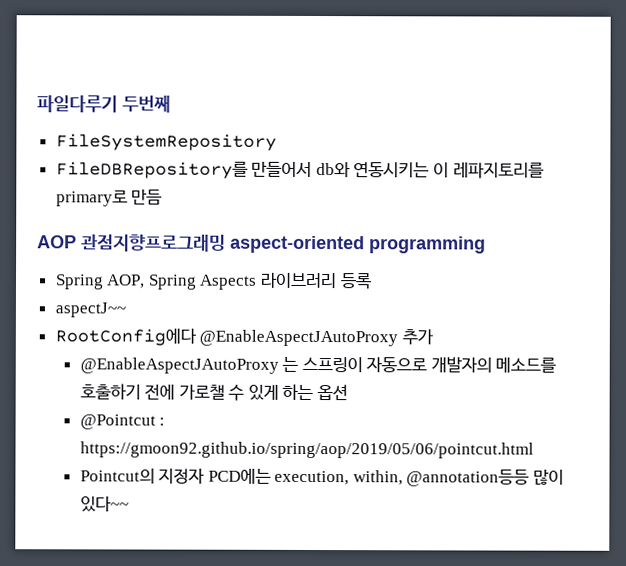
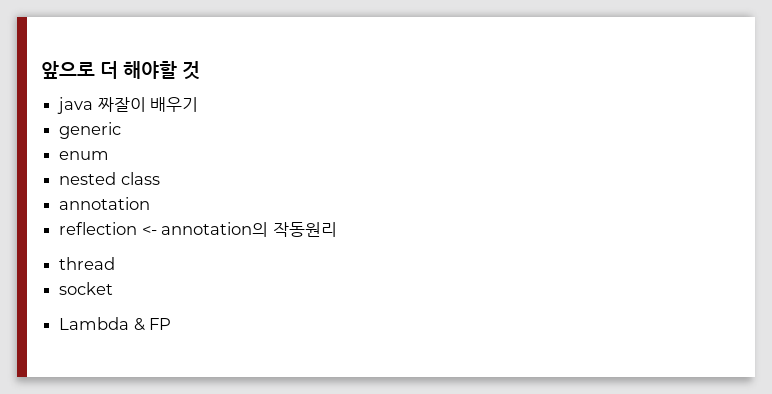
[37,95,171,113] [55,133,277,151] [55,161,544,179] [55,189,163,207] [37,234,486,254] [54,272,372,290] [54,302,126,318] [54,328,434,347] [79,356,557,374] [79,383,349,401] [79,414,166,430] [79,441,534,459] [79,468,565,487] [79,496,129,512] 파일다루기 두번째 // FileSystemRepository // FileDBRepository를 만들어서 db와 연동시키는 이 레파지토리를 primary로 만듬 // AOP 관점지향프로그래밍 aspect-oriented programming // Spring AOP, Spring Aspects 라이브러리 등록 // aspectJ~~ // RootConfig에다 @EnableAspectJAutoProxy 추가 // @EnableAspectJAutoProxy 는 스프링이 자동으로 개발자의 메소드를 호출하기 전에 가로챌 수 있게 하는 옵션 // @Pointcut : https://gmoon92.github.io/spring/aop/2019/05/06/pointcut.html // Pointcut의 지정자 PCD에는 execution, within, @annotation등등 많이 있다~~ -> [41,61,201,80] [57,97,199,114] [59,122,122,139] [59,151,110,160] [59,172,160,185] [59,197,151,210] [59,222,337,237] [59,257,116,270] [59,282,114,295] [59,317,172,331] 앞으로 더 해야할 것 // java 짜잘이 배우기 // generic // enum // nested class // annotation // reflection <- annotation의 작동원리 // thread // socket // Lambda & FP

